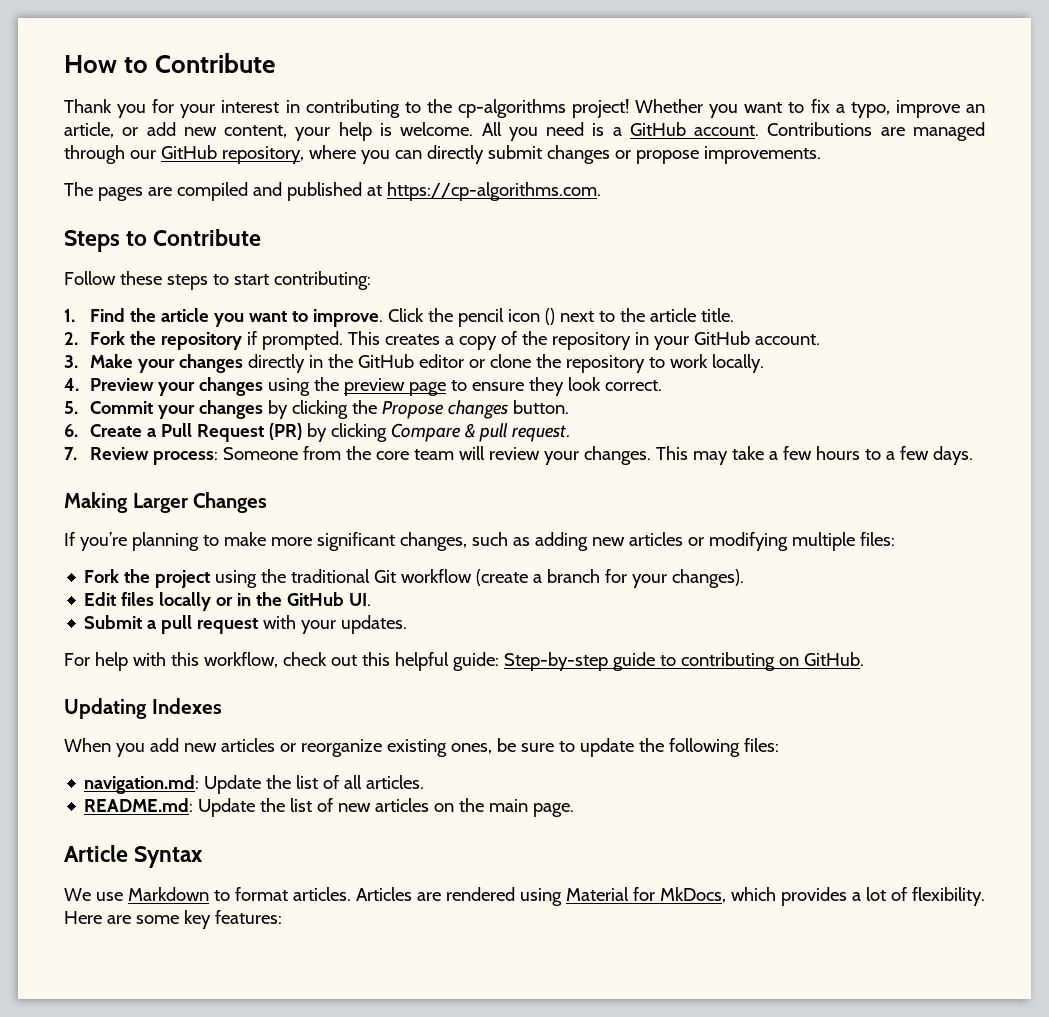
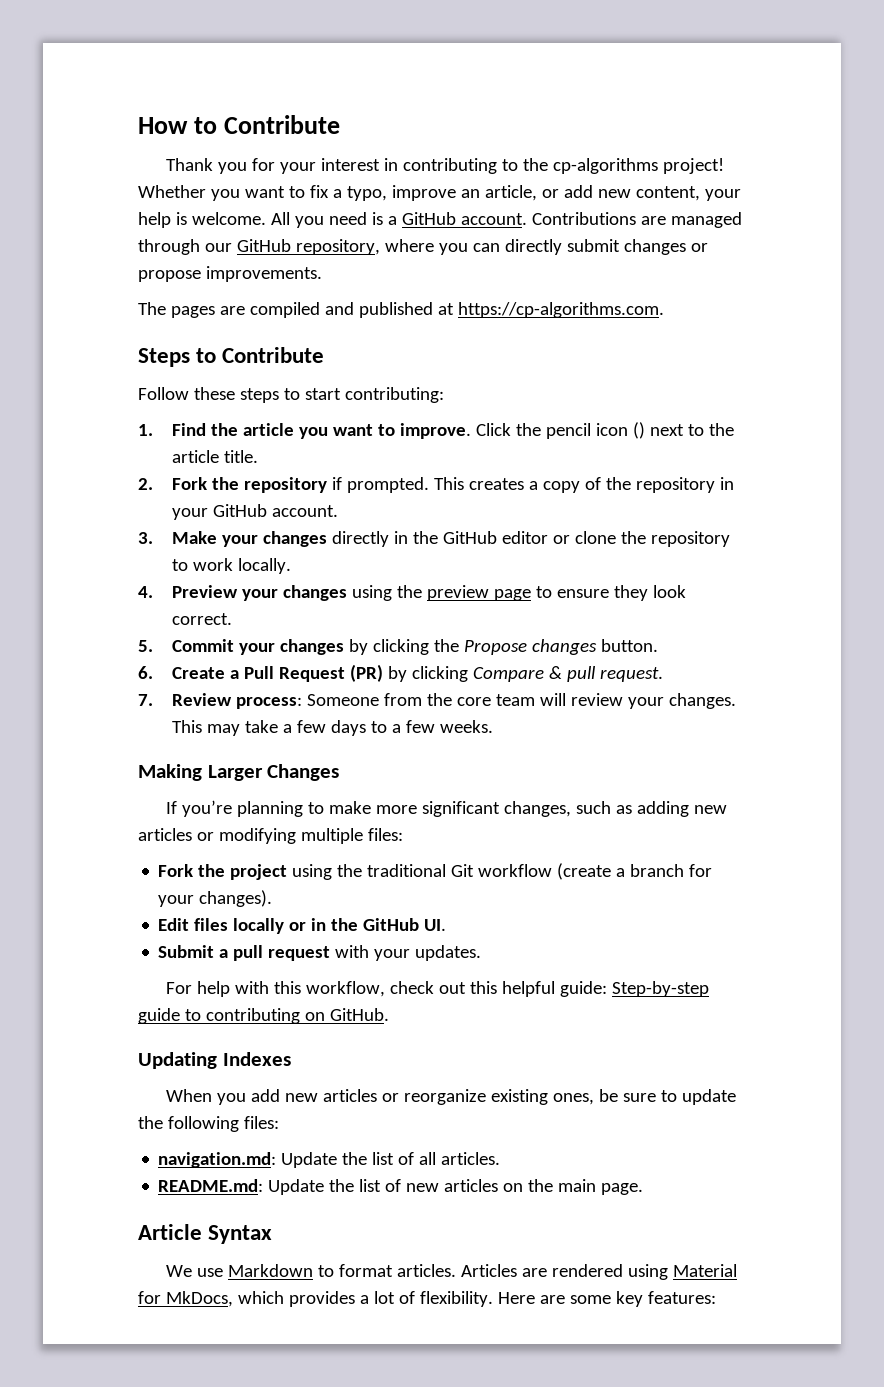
[816,446,861,460] hours -> [330,720,366,736] days
[933,446,974,465] days. -> [439,720,493,733] weeks.

